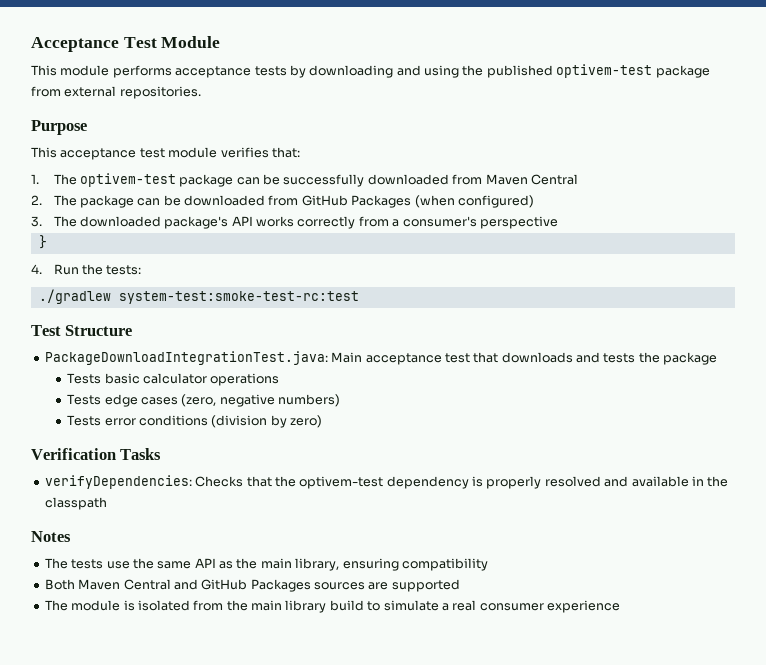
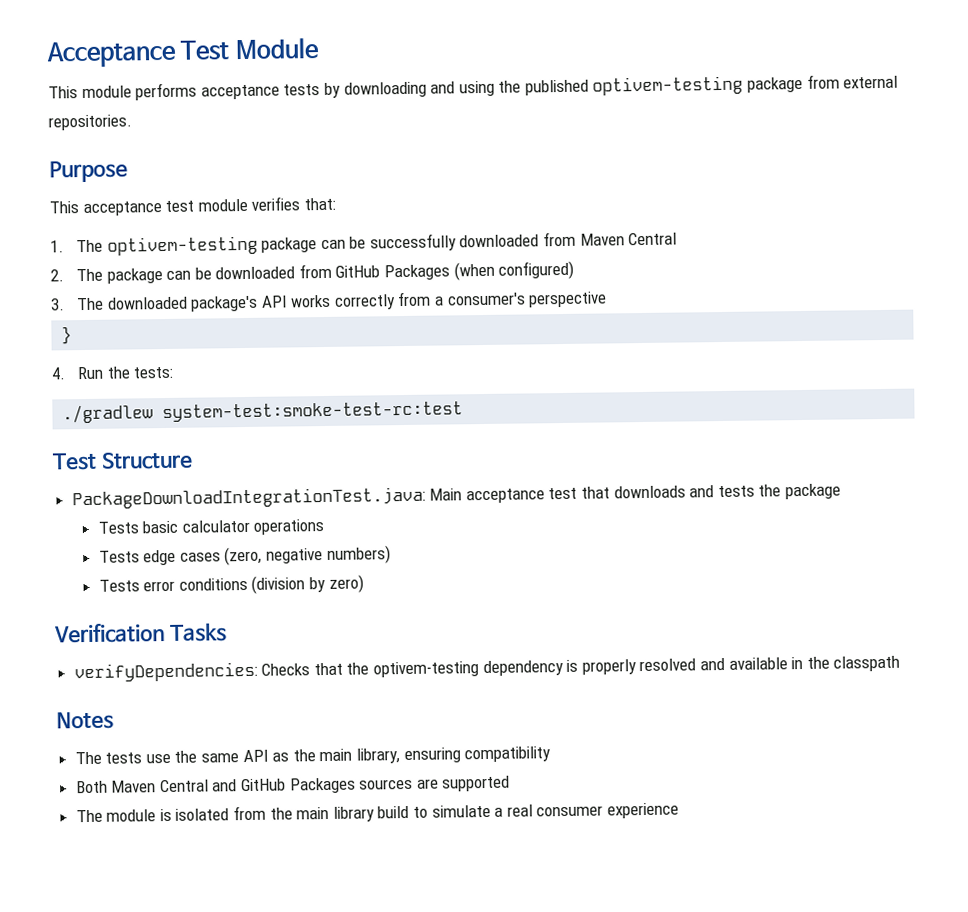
[556,64,653,78] optivem-test -> [592,75,744,96] optivem-testing
[79,173,176,187] optivem-test -> [106,235,258,256] optivem-testing
[299,476,384,489] optivem-test -> [373,661,480,678] optivem-testing

